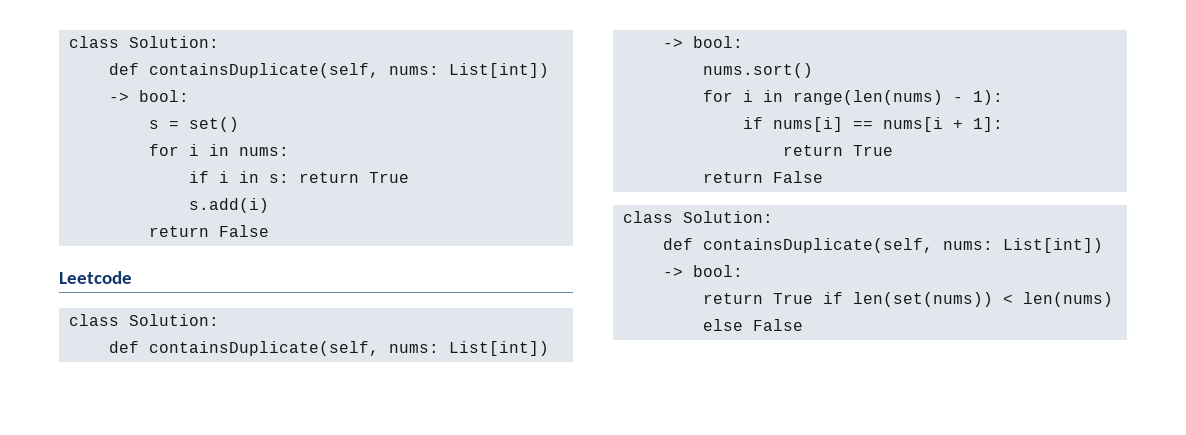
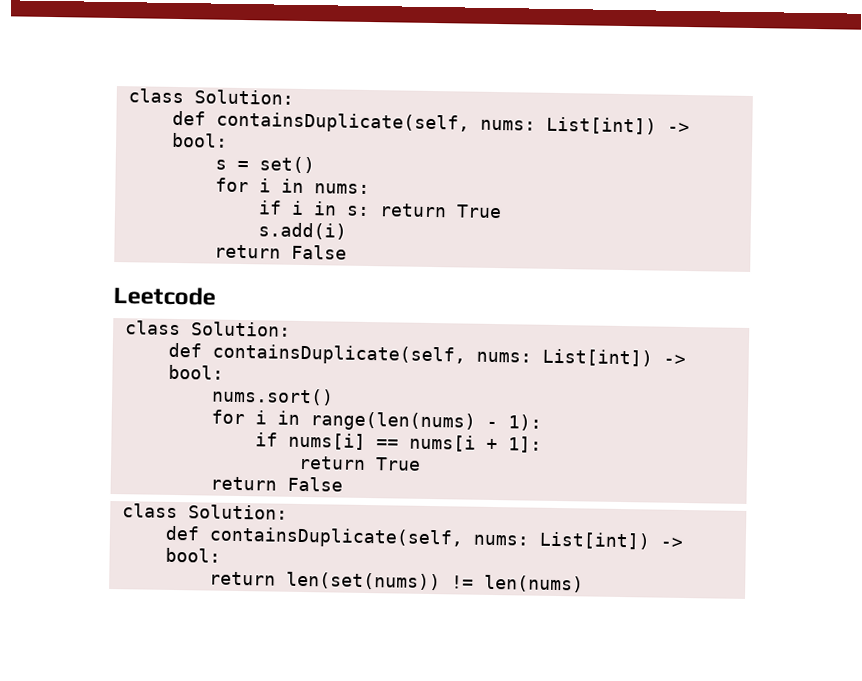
[772,292,1113,307] [702,319,803,331] True if len(set(nums)) < len(nums) else False -> [286,571,584,593] len(set(nums)) != len(nums)

